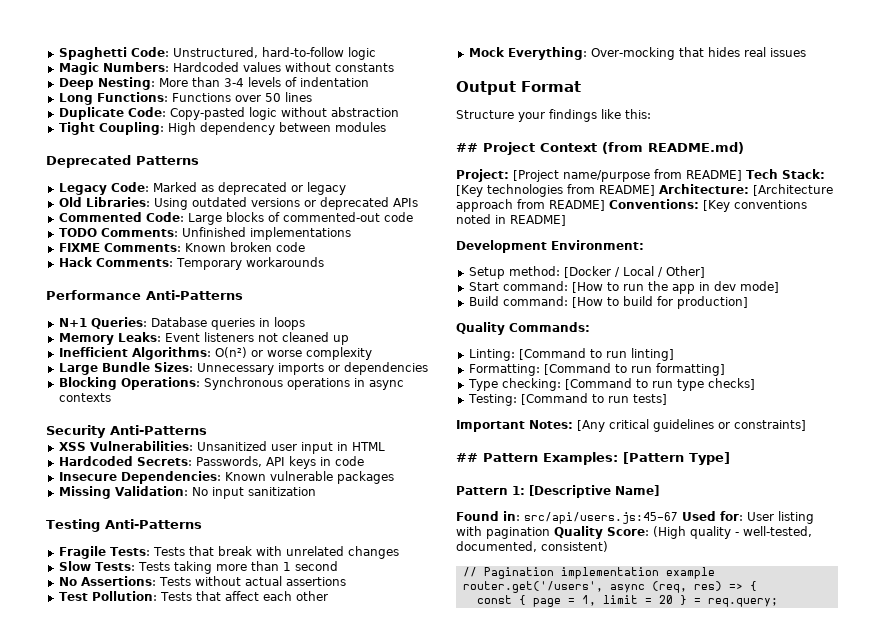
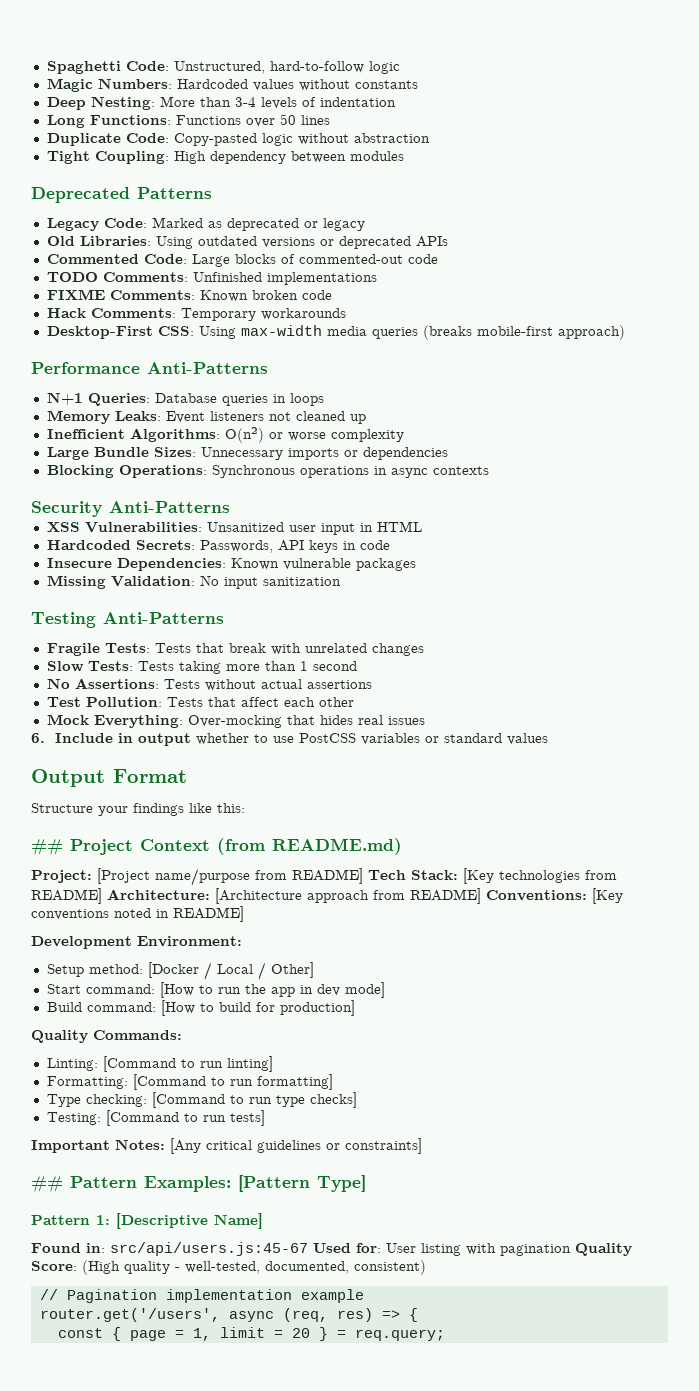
(324, 262) none -> [46,325,625,340] // Desktop-First CSS: Using max-width media queries (breaks mobile-first approach)
(806, 52) none -> [31,733,548,746] // 6. Include in output whether to use PostCSS variables or standard values

